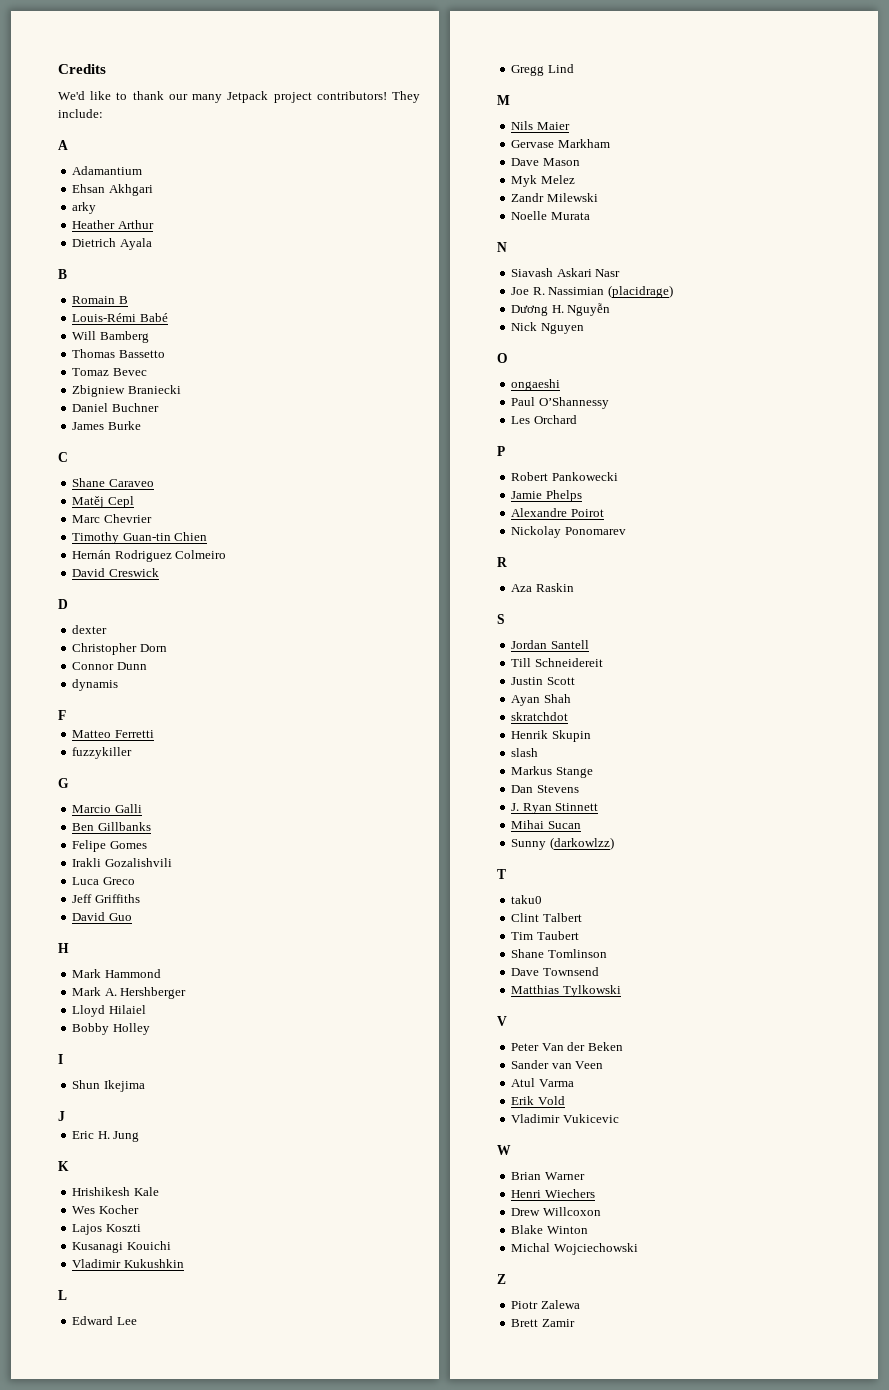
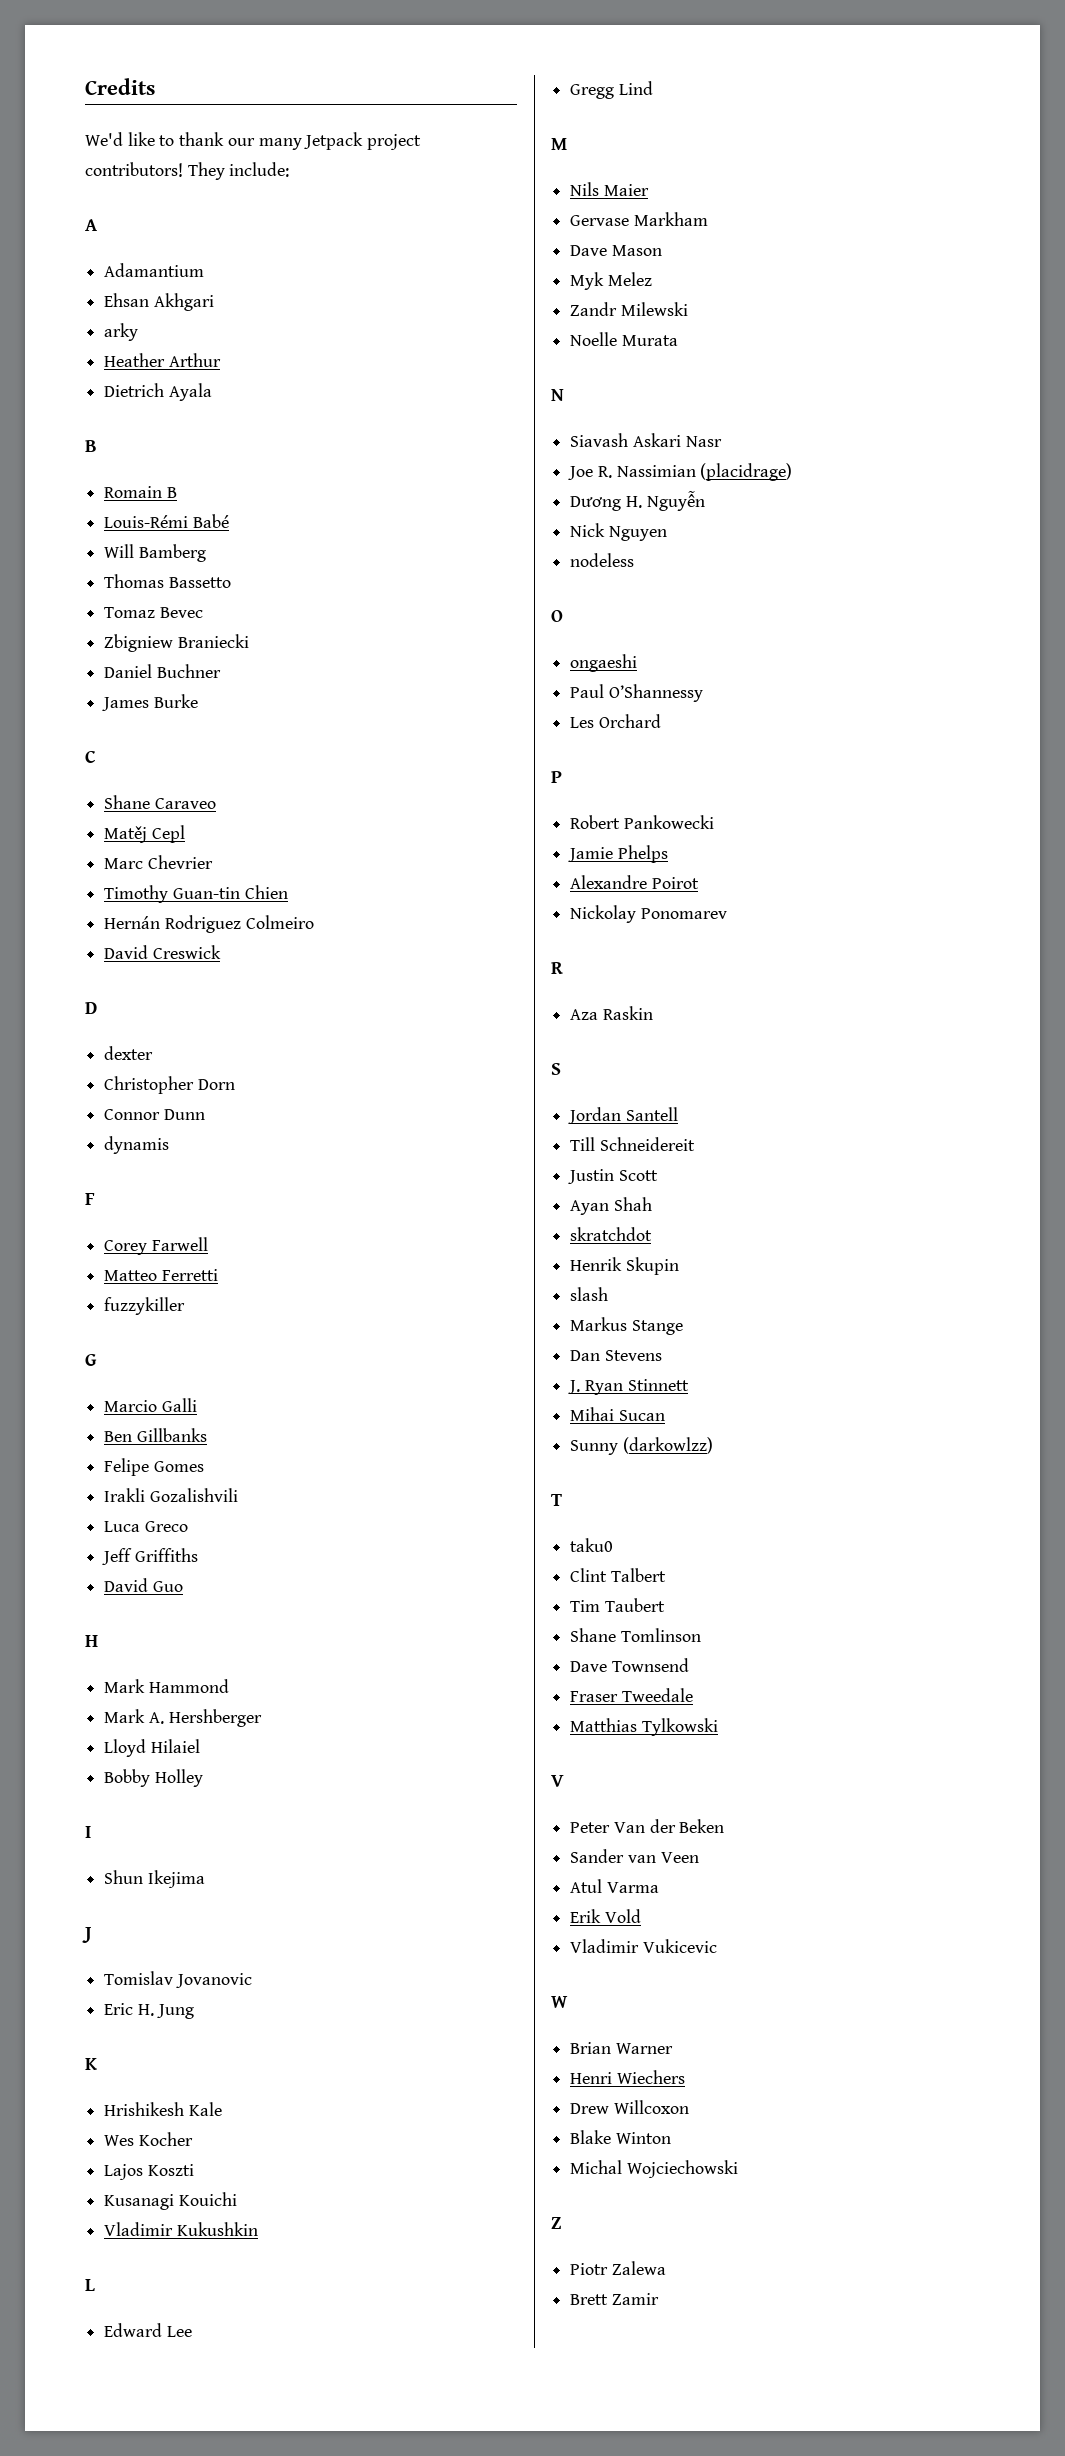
(66, 715) none -> [104,1237,208,1255] // Corey Farwell
(65, 1116) none -> [104,1971,252,1988] // Tomislav Jovanovic
(584, 328) none -> [570,553,635,567] // nodeless
(599, 971) none -> [570,1688,693,1702] // Fraser Tweedale

